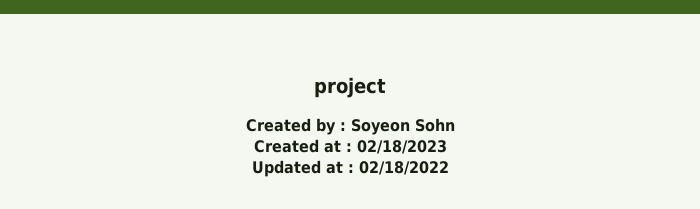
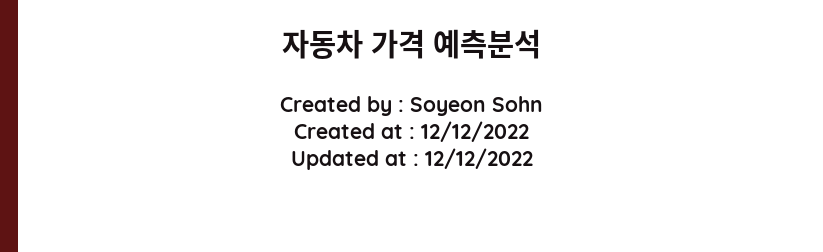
[314,77,386,98] project -> [282,29,541,59] 자동차 가격 예측분석
[356,140,447,154] 02/18/2023 -> [421,121,529,142] 12/12/2022
[358,161,449,175] 02/18/2022 -> [424,148,533,169] 12/12/2022

